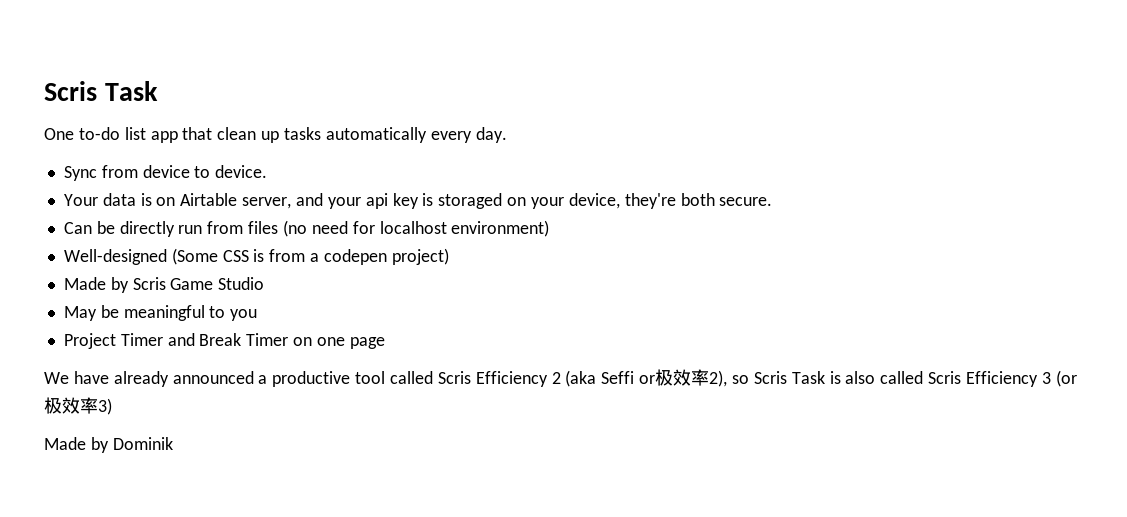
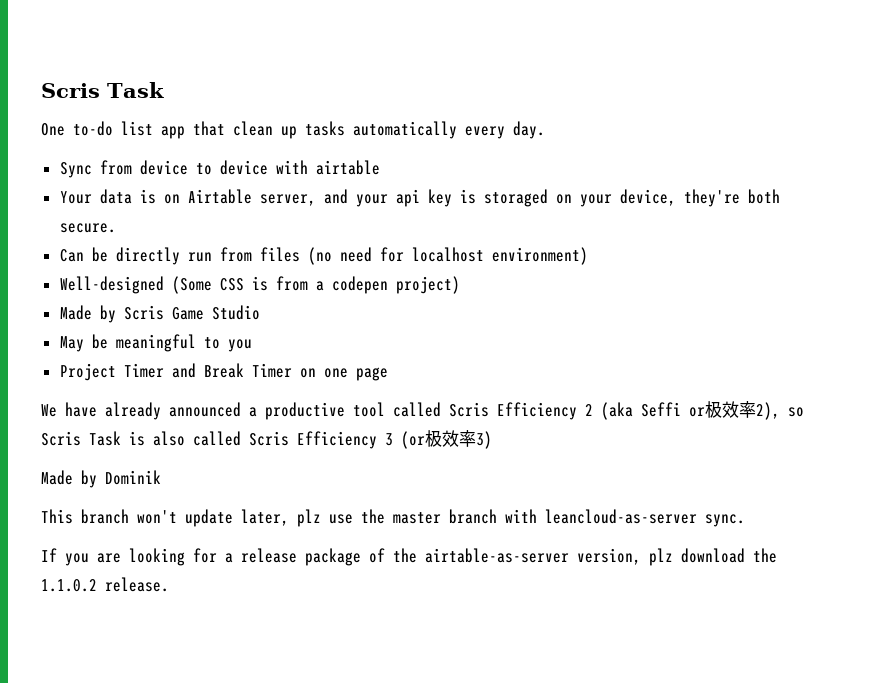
[215,165,268,178] device. -> [219,160,380,175] device with airtable
(173, 443) none -> [41,509,745,527] [41,548,777,566] [41,577,169,592] // This branch won't update later, plz use the master branch with leancloud-as-server sync. // If you are looking for a release package of the airtable-as-server version, plz download the 1.1.0.2 release.

